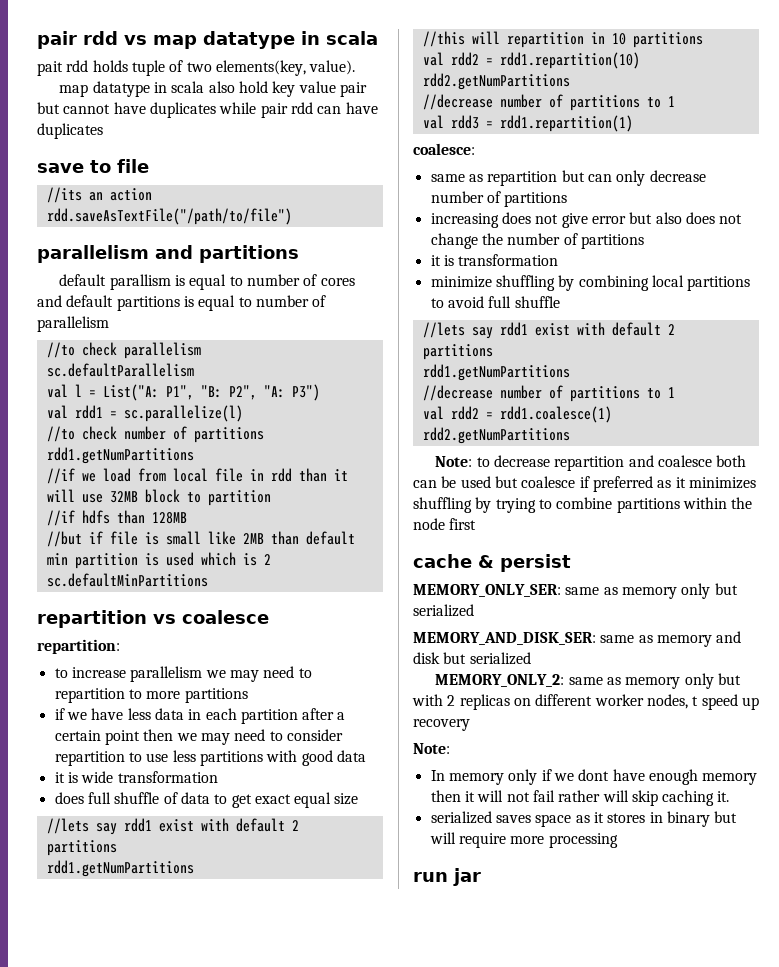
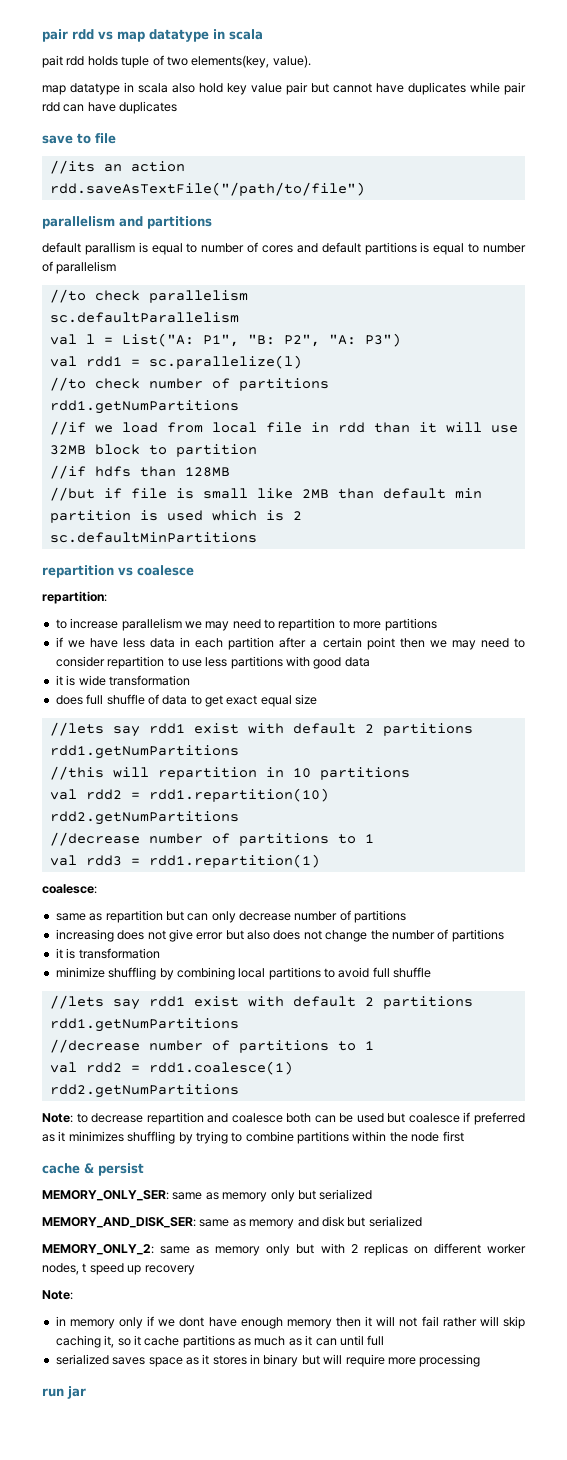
[430,770,445,781] In -> [55,1316,66,1326] in
[717,791,730,802] it. -> [104,1335,385,1348] it, so it cache partitions as much as it can until full

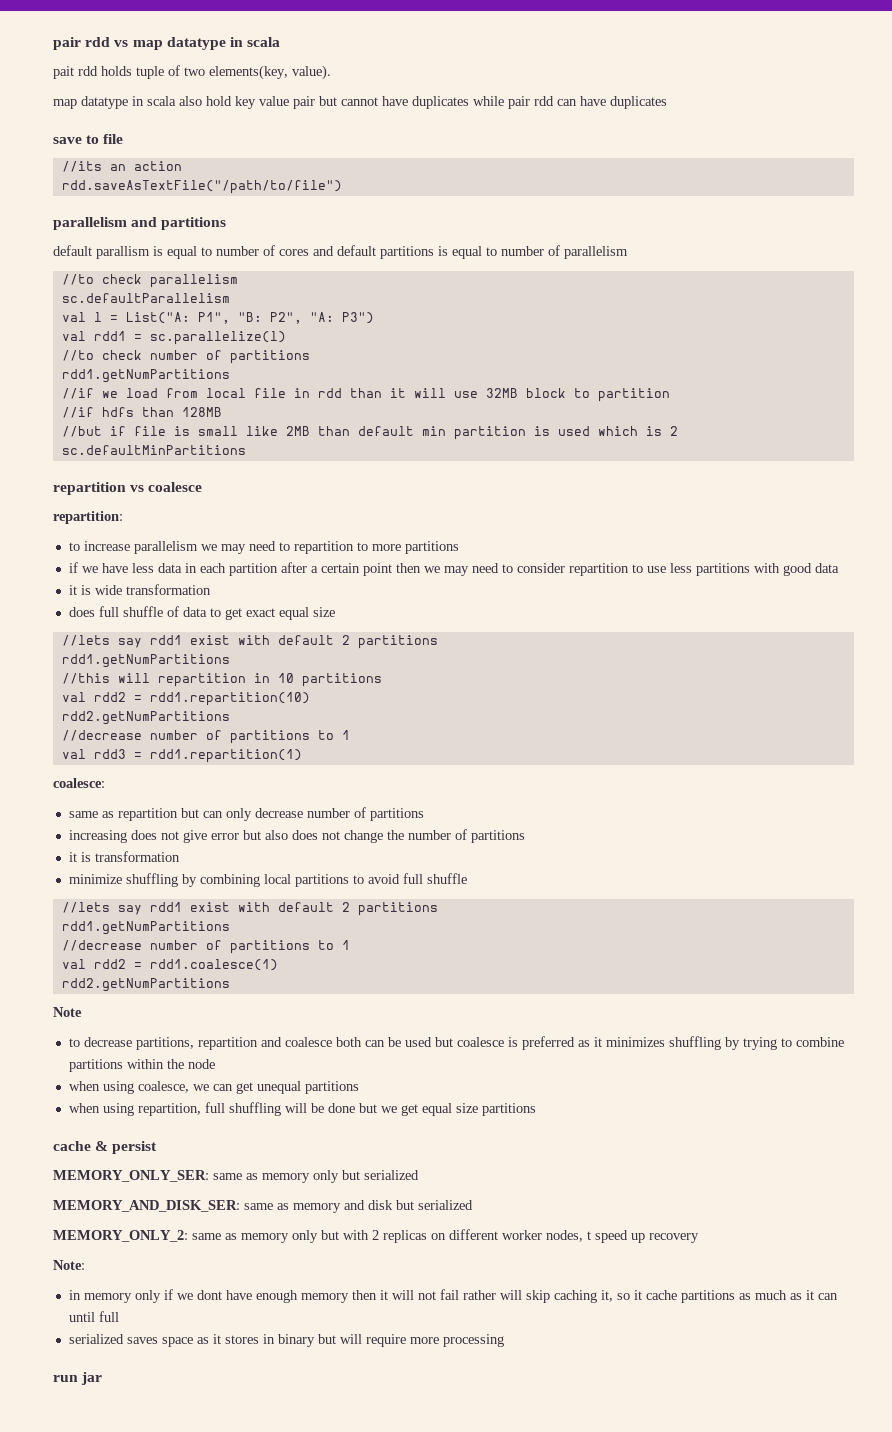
[42,1113,73,1123] Note: -> [53,1007,82,1017] Note //
(144, 1118) none -> [135,1037,194,1050] partitions,
[463,1112,471,1122] if -> [507,1037,518,1047] is
[442,1131,464,1142] first -> [68,1081,359,1094] [68,1102,536,1116] // when using coalesce, we can get unequal partitions // when using repartition, full shuffling will be done but we get equal size partitions

